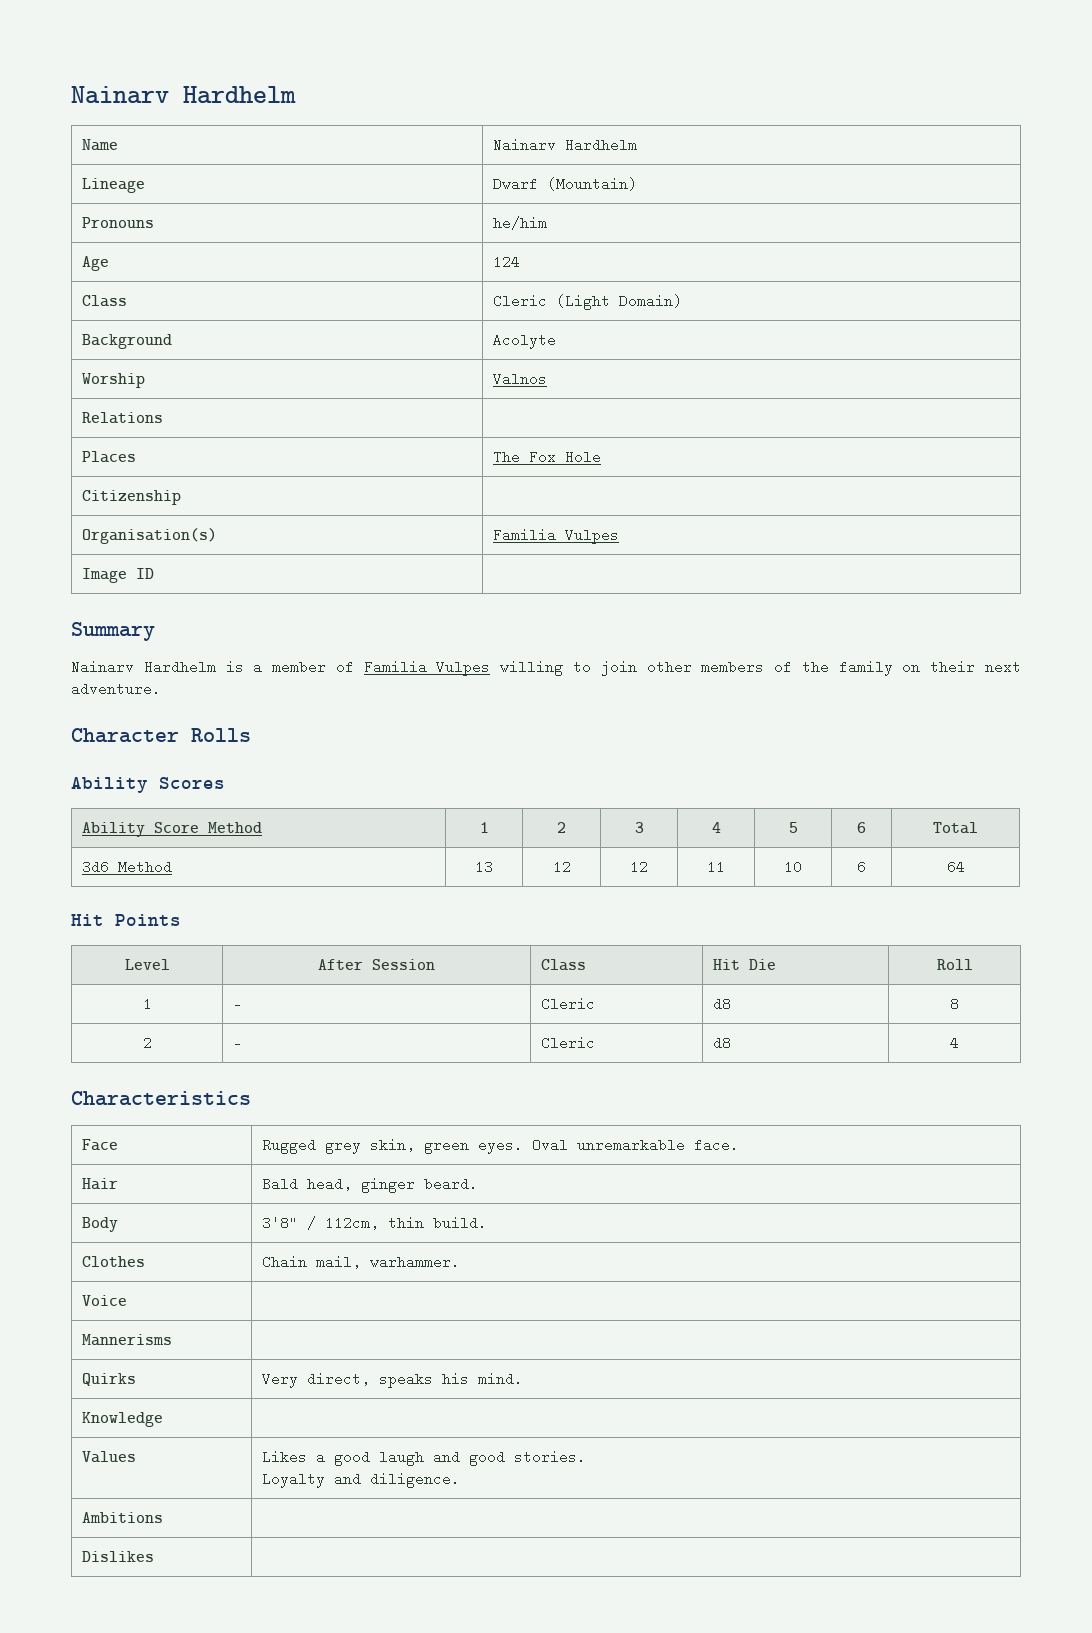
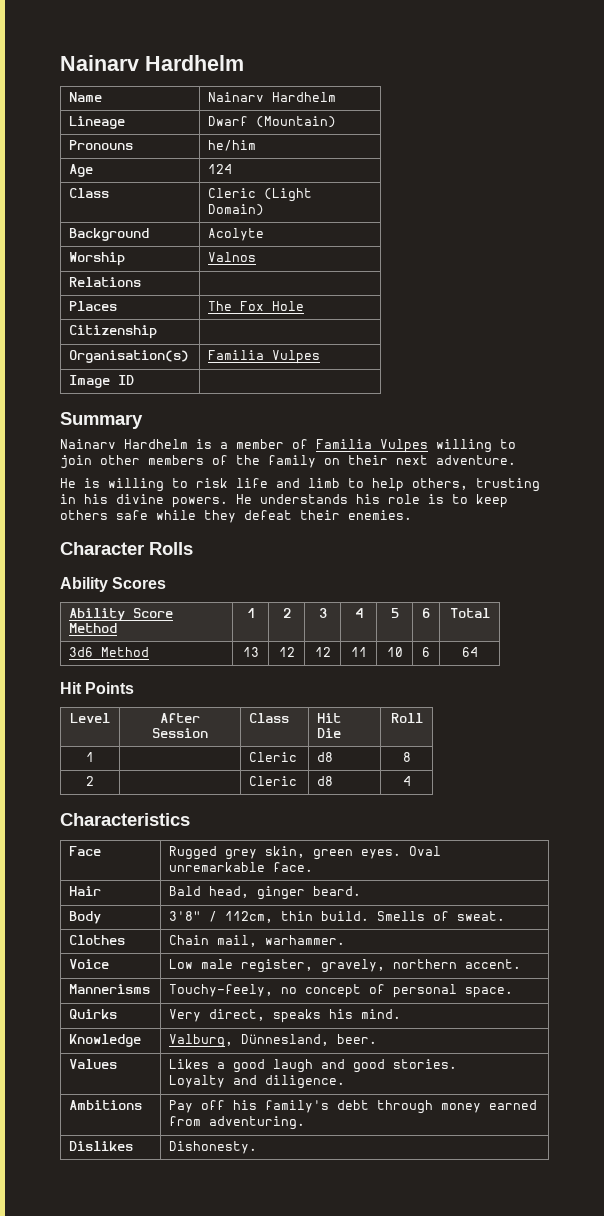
(161, 689) none -> [60,478,540,492] [60,494,508,508] [60,510,412,523] // He is willing to risk life and limb to help others, trusting in his divine powers. He understands his role is to keep others safe while they defeat their enemies.
[232,997,242,1011] - -> (94, 757) none
[232,1036,242,1050] - -> (94, 781) none
(487, 1223) none -> [377,911,506,921] Smells of sweat.
[81,1334,172,1346] // Mannerisms | -> [169,959,522,973] [69,984,151,994] [169,984,514,998] Low male register, gravely, northern accent. // Mannerisms | Touchy-feely, no concept of personal space.
(163, 1419) none -> [169,1034,378,1048] Valburg, Dünnesland, beer.
(163, 1517) none -> [169,1100,538,1114] [169,1116,306,1130] Pay off his family's debt through money earned from adventuring.
(154, 1556) none -> [169,1141,258,1154] Dishonesty.

